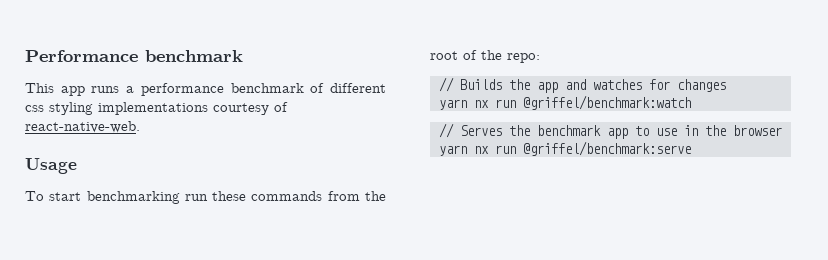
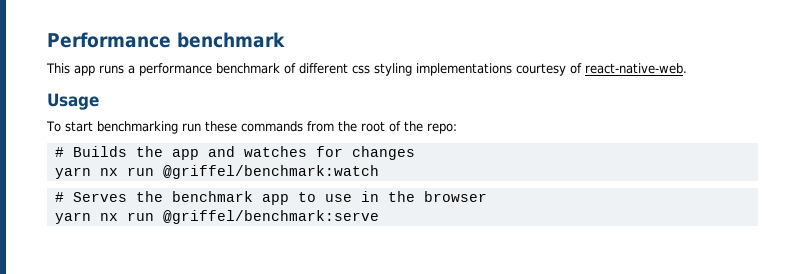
[439,77,454,92] // -> [54,147,64,157] #
[439,123,454,138] // -> [54,192,64,202] #

